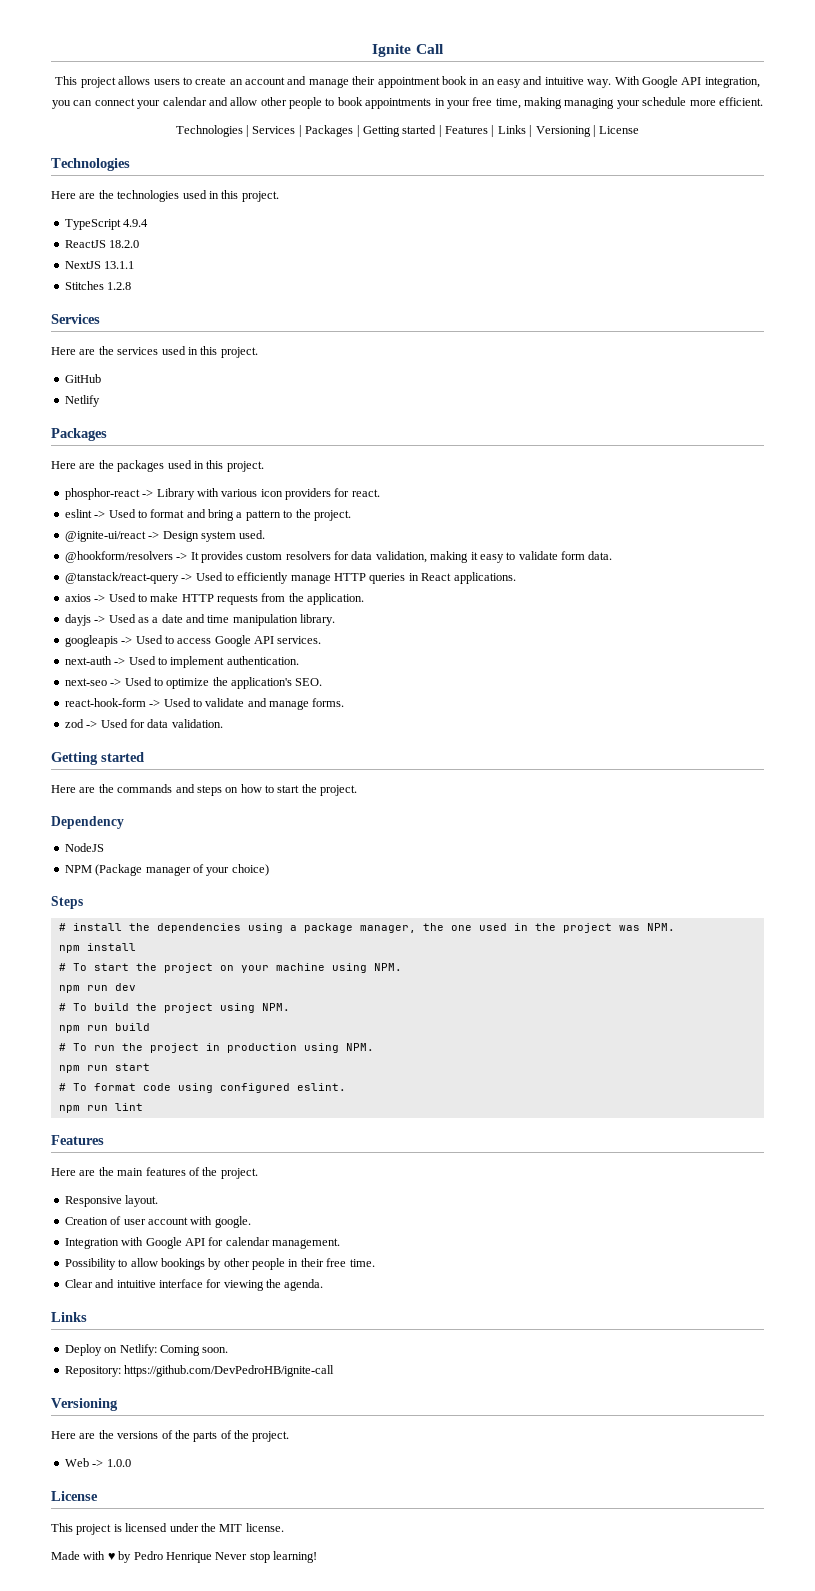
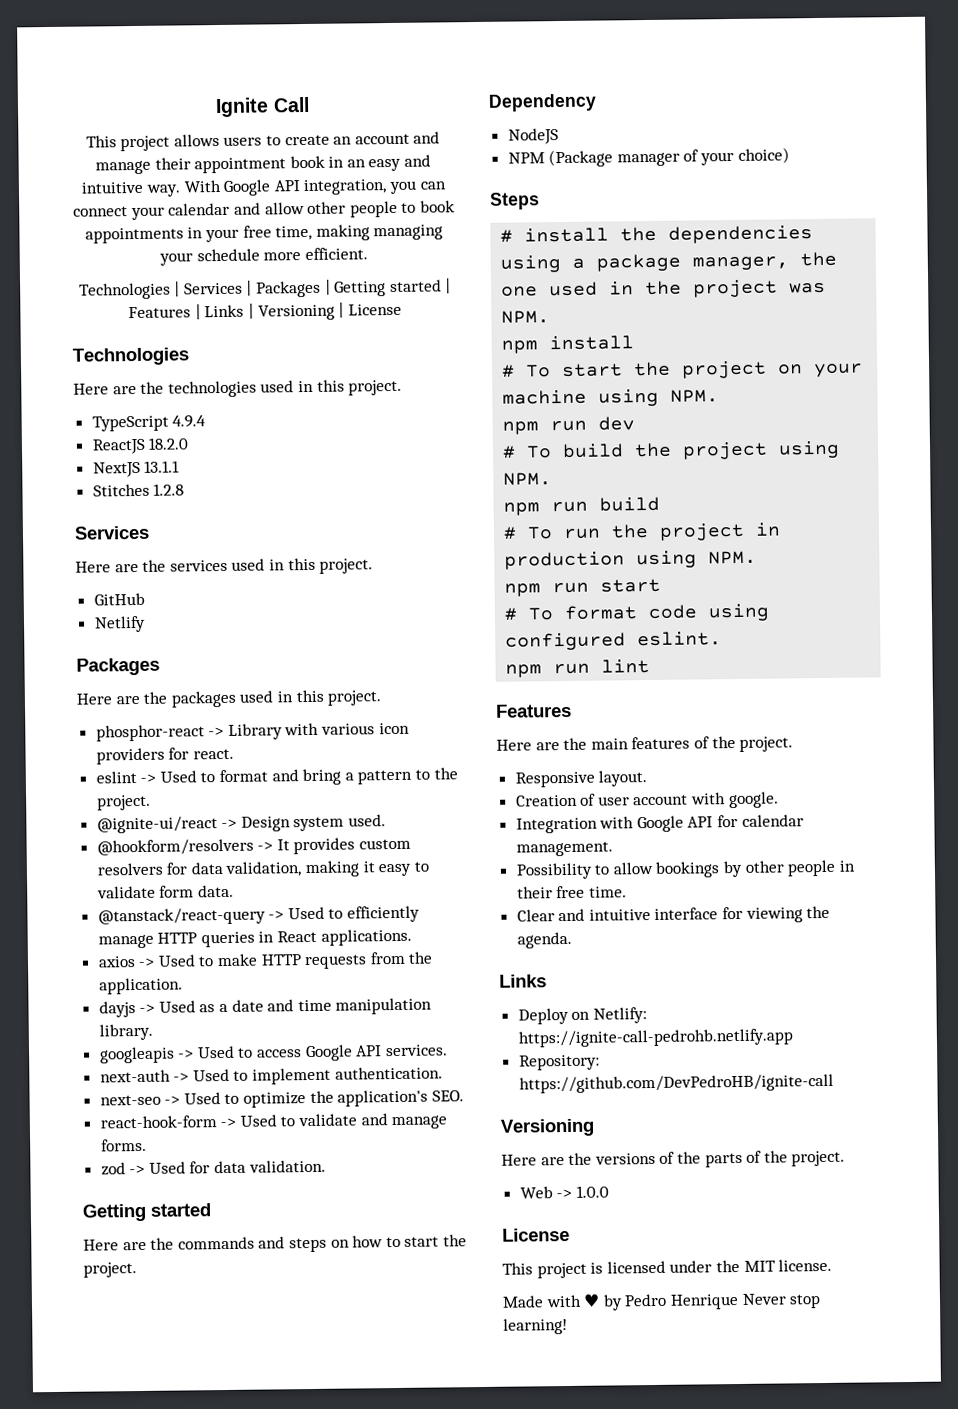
[159,1345,229,1356] Coming soon. -> [517,1028,793,1048] https://ignite-call-pedrohb.netlify.app

